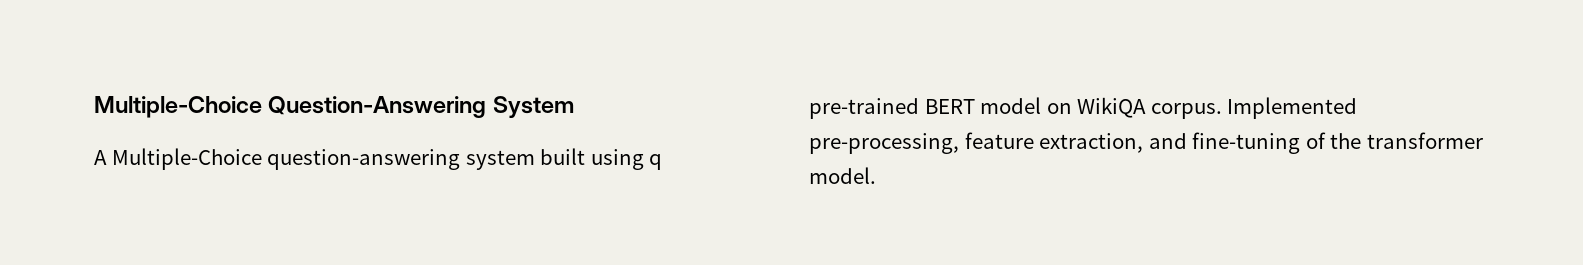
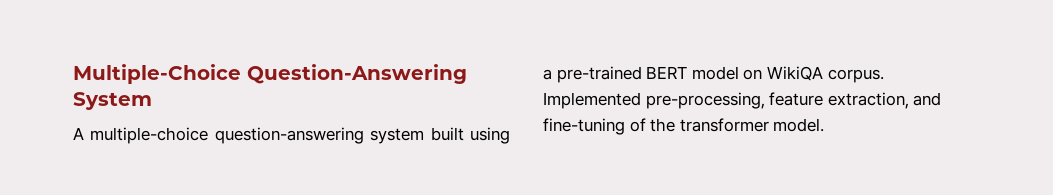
[111,148,262,170] Multiple-Choice -> [90,127,209,144] multiple-choice
[649,154,663,170] q -> [543,69,552,80] a

